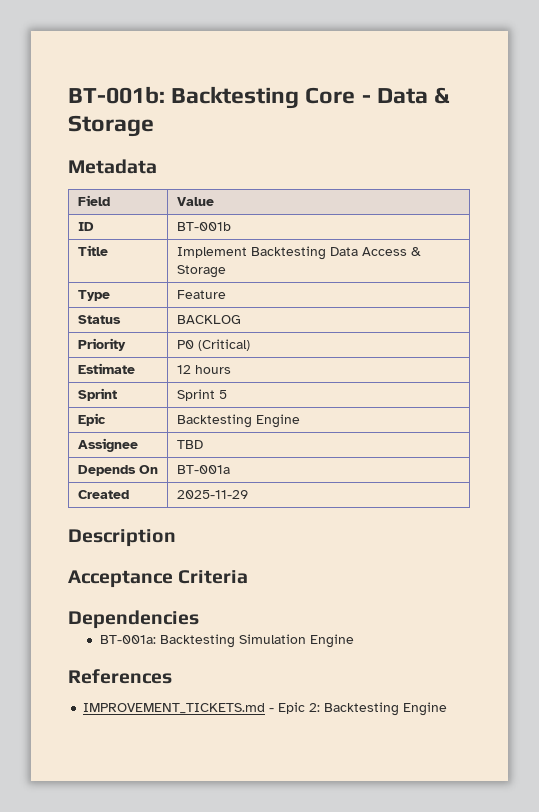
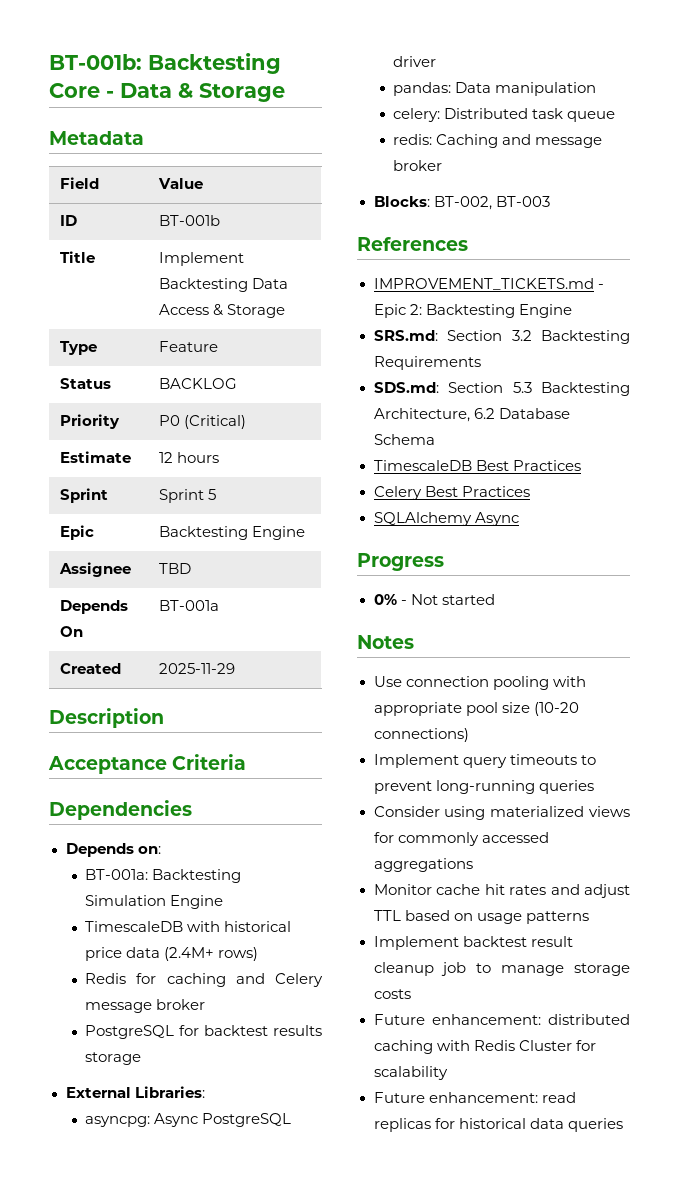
(199, 619) none -> [65,843,161,857] // Depends on:
(354, 641) none -> [85,921,292,932] [85,947,259,961] [85,973,323,987] [85,999,206,1013] [85,1025,322,1039] [85,1052,142,1065] [65,1086,205,1098] [85,1113,292,1127] [393,56,437,67] [393,82,597,96] [393,108,616,122] [393,134,603,148] [393,160,443,171] [373,196,550,210] // TimescaleDB with historical price data (2.4M+ rows) // Redis for caching and Celery message broker // PostgreSQL for backtest results storage // External Libraries: // asyncpg: Async PostgreSQL driver // pandas: Data manipulation // celery: Distributed task queue // redis: Caching and message broker // Blocks: BT-002, BT-003
(448, 709) none -> [373,330,630,344] [373,356,481,370] [373,382,630,396] [373,408,570,422] [373,434,435,445] [373,460,581,471] [373,486,530,500] [373,512,519,526] [357,553,444,571] [373,594,495,605] [357,635,414,649] [373,676,586,690] [373,702,579,716] [373,728,469,742] [373,754,596,768] [373,780,594,794] [373,806,630,820] [373,832,549,846] [373,858,473,872] [373,884,630,898] [373,910,589,924] [373,936,573,950] [373,962,630,976] [373,989,411,999] [373,1014,630,1025] [373,1040,596,1054] [373,1066,448,1080] [373,1092,576,1103] [373,1118,623,1132] // SRS.md: Section 3.2 Backtesting Requirements // SDS.md: Section 5.3 Backtesting Architecture, 6.2 Database Schema // TimescaleDB Best Practices // Celery Best Practices // SQLAlchemy Async // Progress // 0% - Not started // Notes // Use connection pooling with appropriate pool size (10-20 connections) // Implement query timeouts to prevent long-running queries // Consider using materialized views for commonly accessed aggregations // Monitor cache hit rates and adjust TTL based on usage patterns // Implement backtest result cleanup job to manage storage costs // Future enhancement: distributed caching with Redis Cluster for scalability // Future enhancement: read replicas for historical data queries

